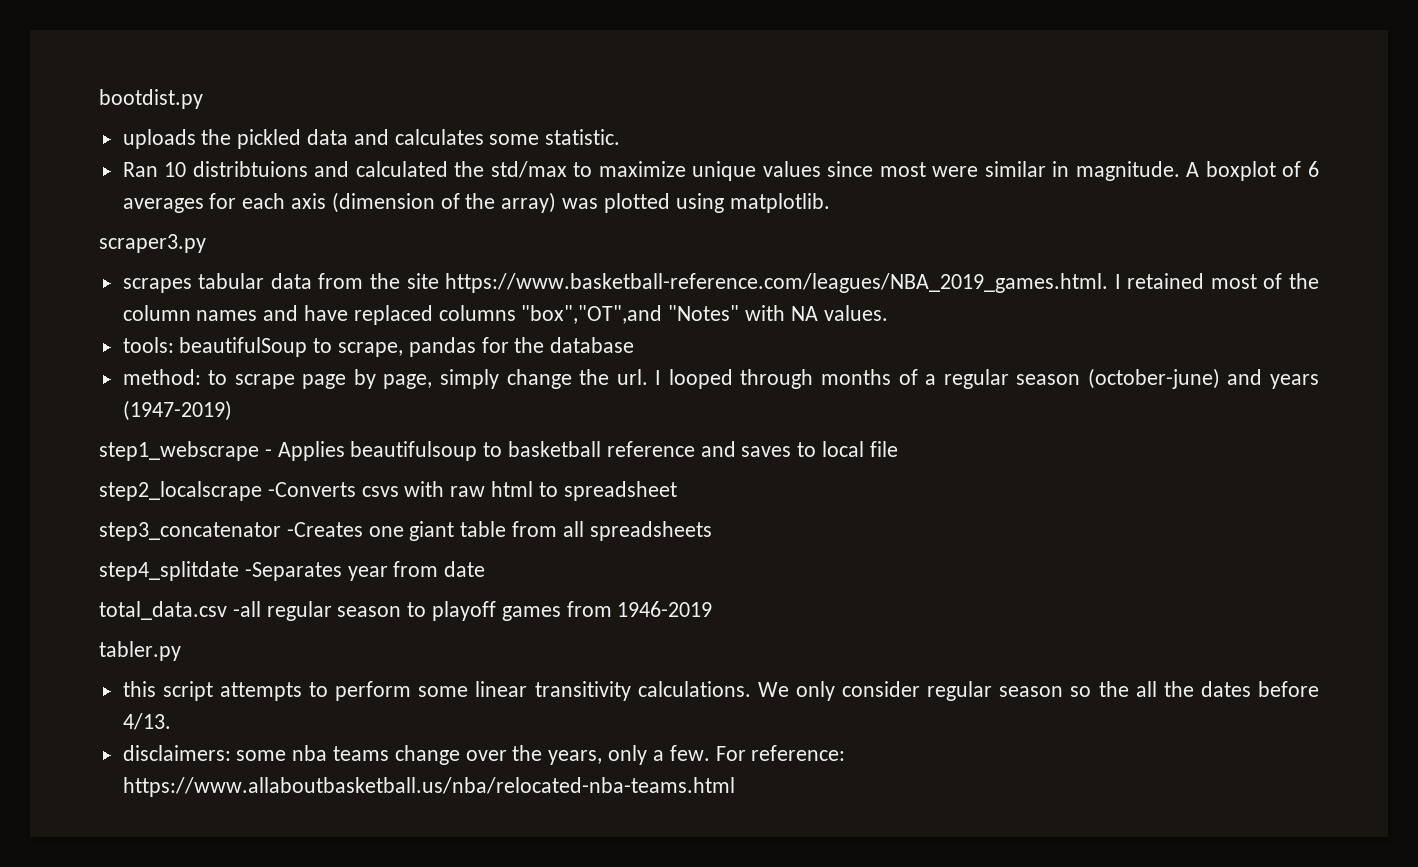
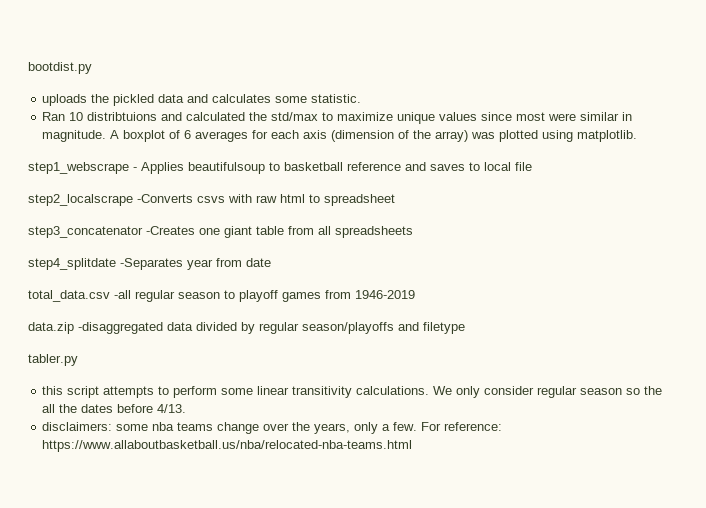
[99,234,206,253] [122,273,1319,293] [122,305,888,325] [122,337,635,357] [122,368,1319,389] [122,400,232,421] // scraper3.py // scrapes tabular data from the site https://www.basketball-reference.com/leagues/NBA_2019_games.html. I retained most of the column names and have replaced columns "box","OT",and "Notes" with NA values. // tools: beautifulSoup to scrape, pandas for the database // method: to scrape page by page, simply change the url. I looped through months of a regular season (october-june) and years (1947-2019) -> (638, 136) none
(713, 609) none -> [28,322,465,334] // data.zip -disaggregated data divided by regular season/playoffs and filetype

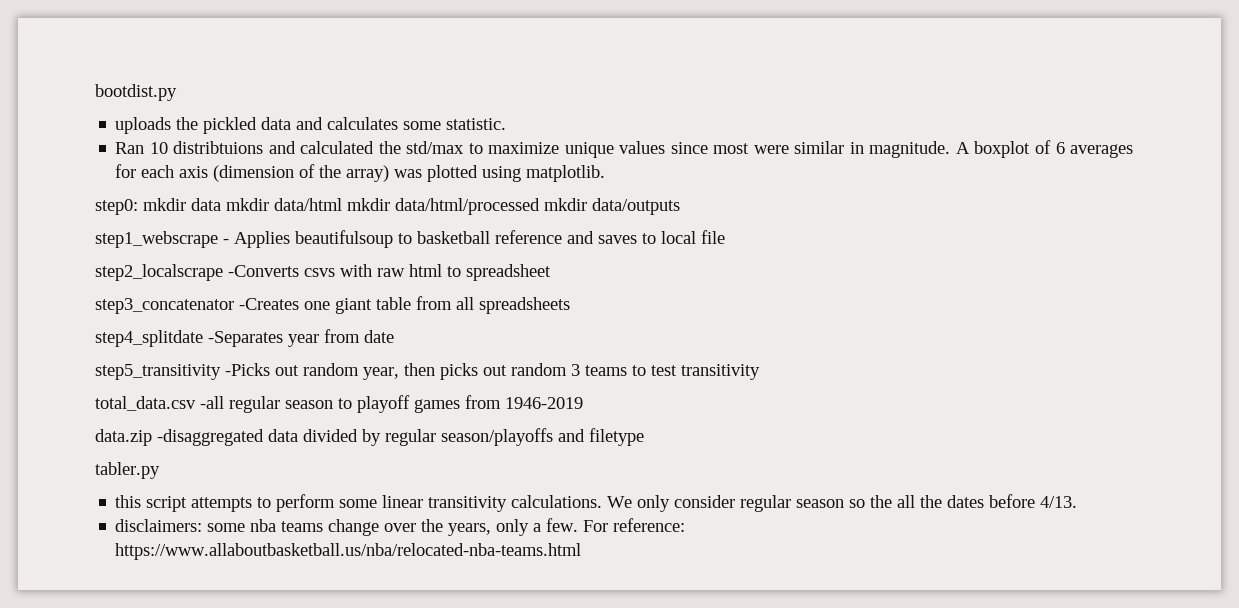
(638, 136) none -> [95,198,680,215] // step0: mkdir data mkdir data/html mkdir data/html/processed mkdir data/outputs
(271, 262) none -> [95,363,760,380] // step5_transitivity -Picks out random year, then picks out random 3 teams to test transitivity

